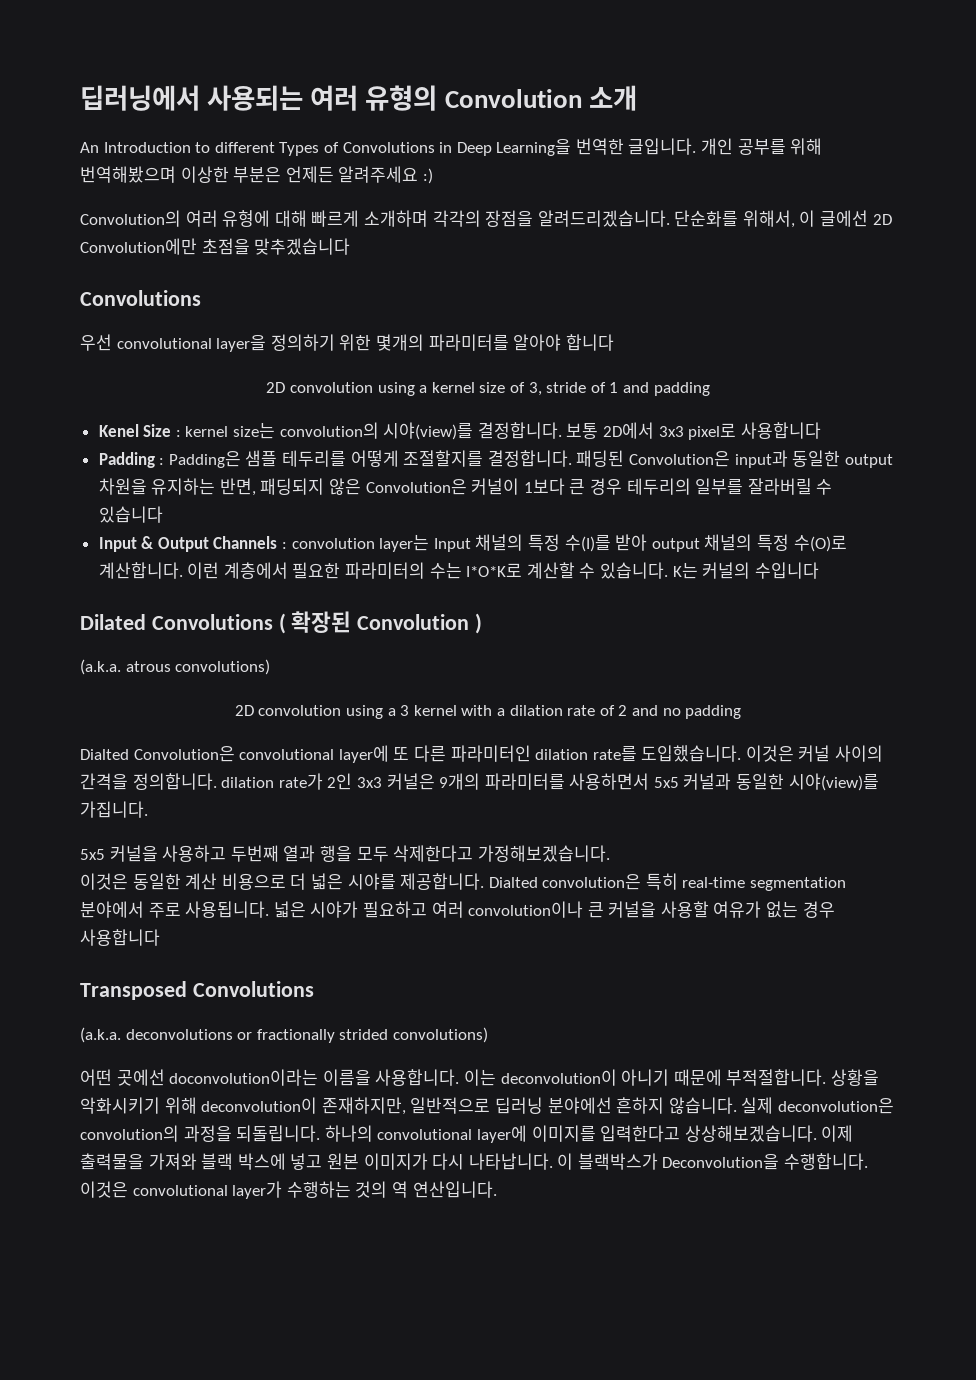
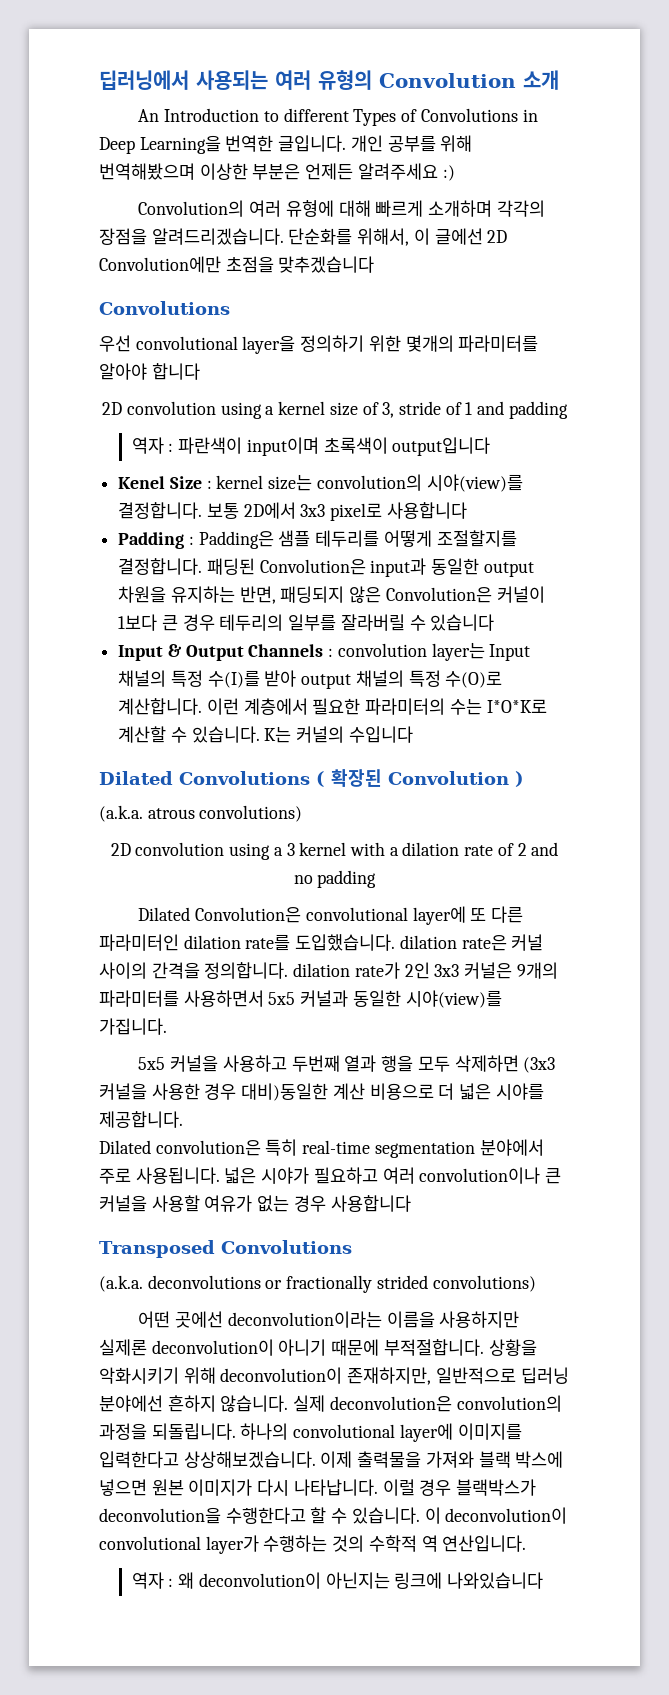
(710, 389) none -> [131,437,491,456] // 역자 : 파란색이 input이며 초록색이 output입니다
[80,749,129,760] Dialted -> [138,907,191,921] Dilated
[745,745,794,762] 이것은 -> [399,935,507,951] dilation rate은
[393,845,610,862] [80,873,181,890] 삭제한다고 가정해보겠습니다. // 이것은 동일한 -> [454,1055,556,1073] [99,1083,329,1101] 삭제하면 (3x3 커널을 사용한 경우 대비)동일한
[488,877,538,888] Dialted -> [99,1140,151,1154] // Dilated
[169,1069,496,1086] doconvolution이라는 이름을 사용합니다. 이는 -> [227,1311,520,1328] [99,1339,147,1356] deconvolution이라는 이름을 사용하지만 실제론
[290,1153,323,1170] 넣고 -> [99,1479,147,1496] 넣으면
[557,1153,869,1170] [80,1181,128,1198] 이 블랙박스가 Deconvolution을 수행합니다. 이것은 -> [382,1479,537,1496] [99,1507,568,1524] 이럴 경우 블랙박스가 deconvolution을 수행한다고 할 수 있습니다. 이 deconvolution이
(388, 1189) none -> [368,1535,417,1552] 수학적
(497, 1189) none -> [131,1572,544,1589] // 역자 : 왜 deconvolution이 아닌지는 링크에 나와있습니다

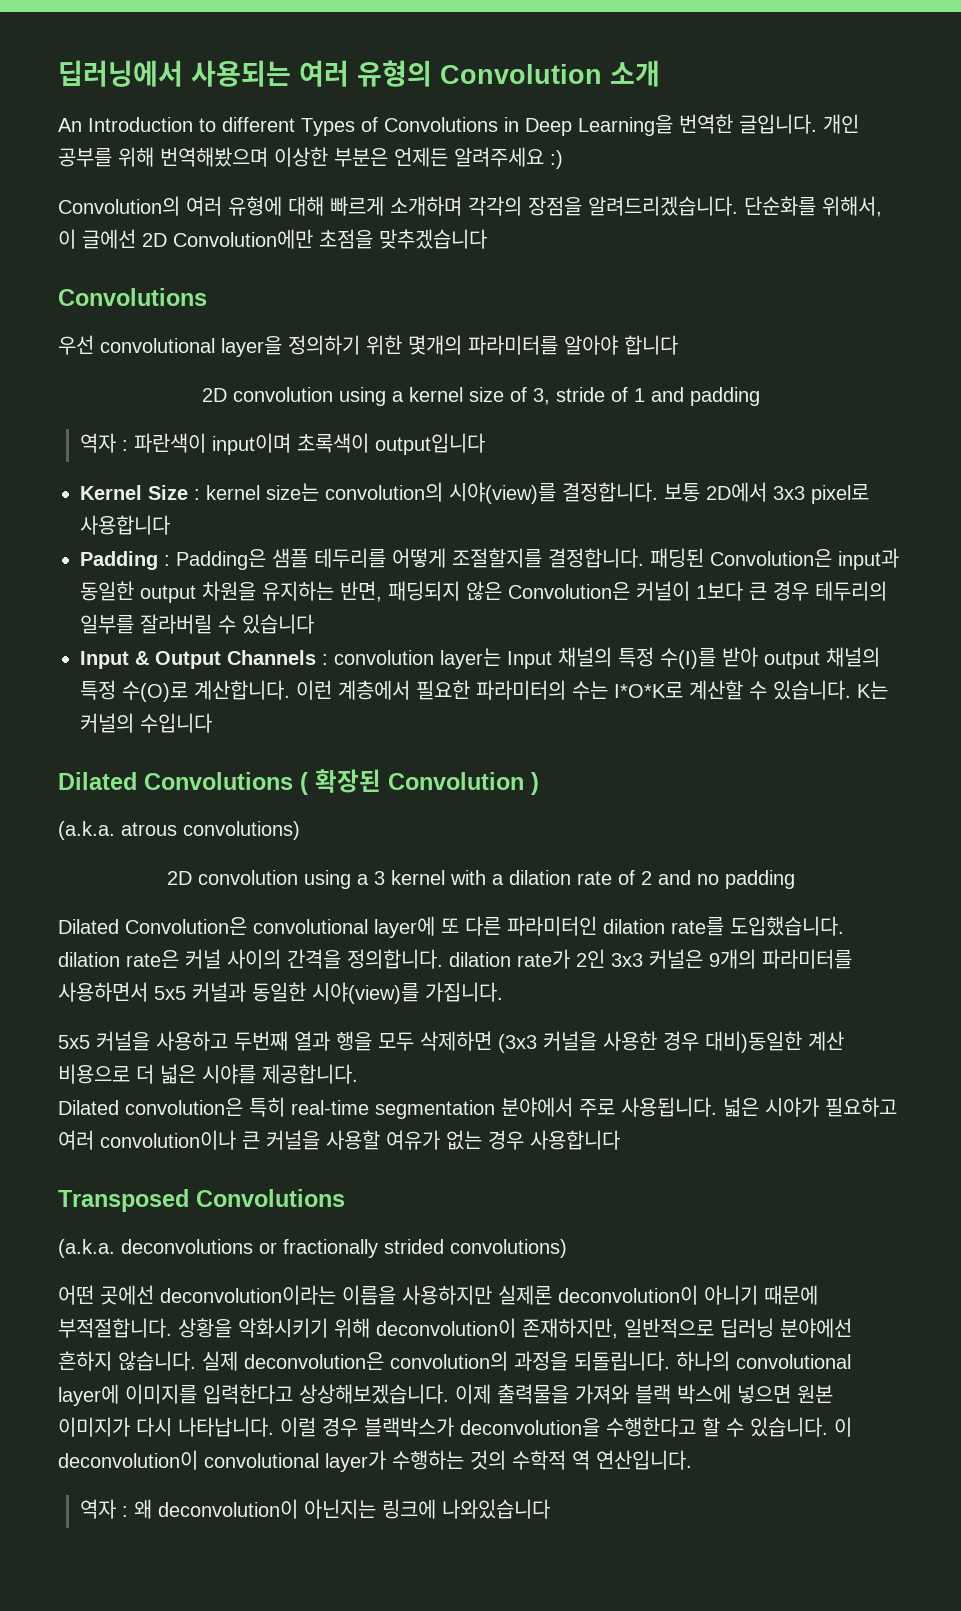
[118,476,166,489] Kenel -> [80,485,142,500] Kernel

